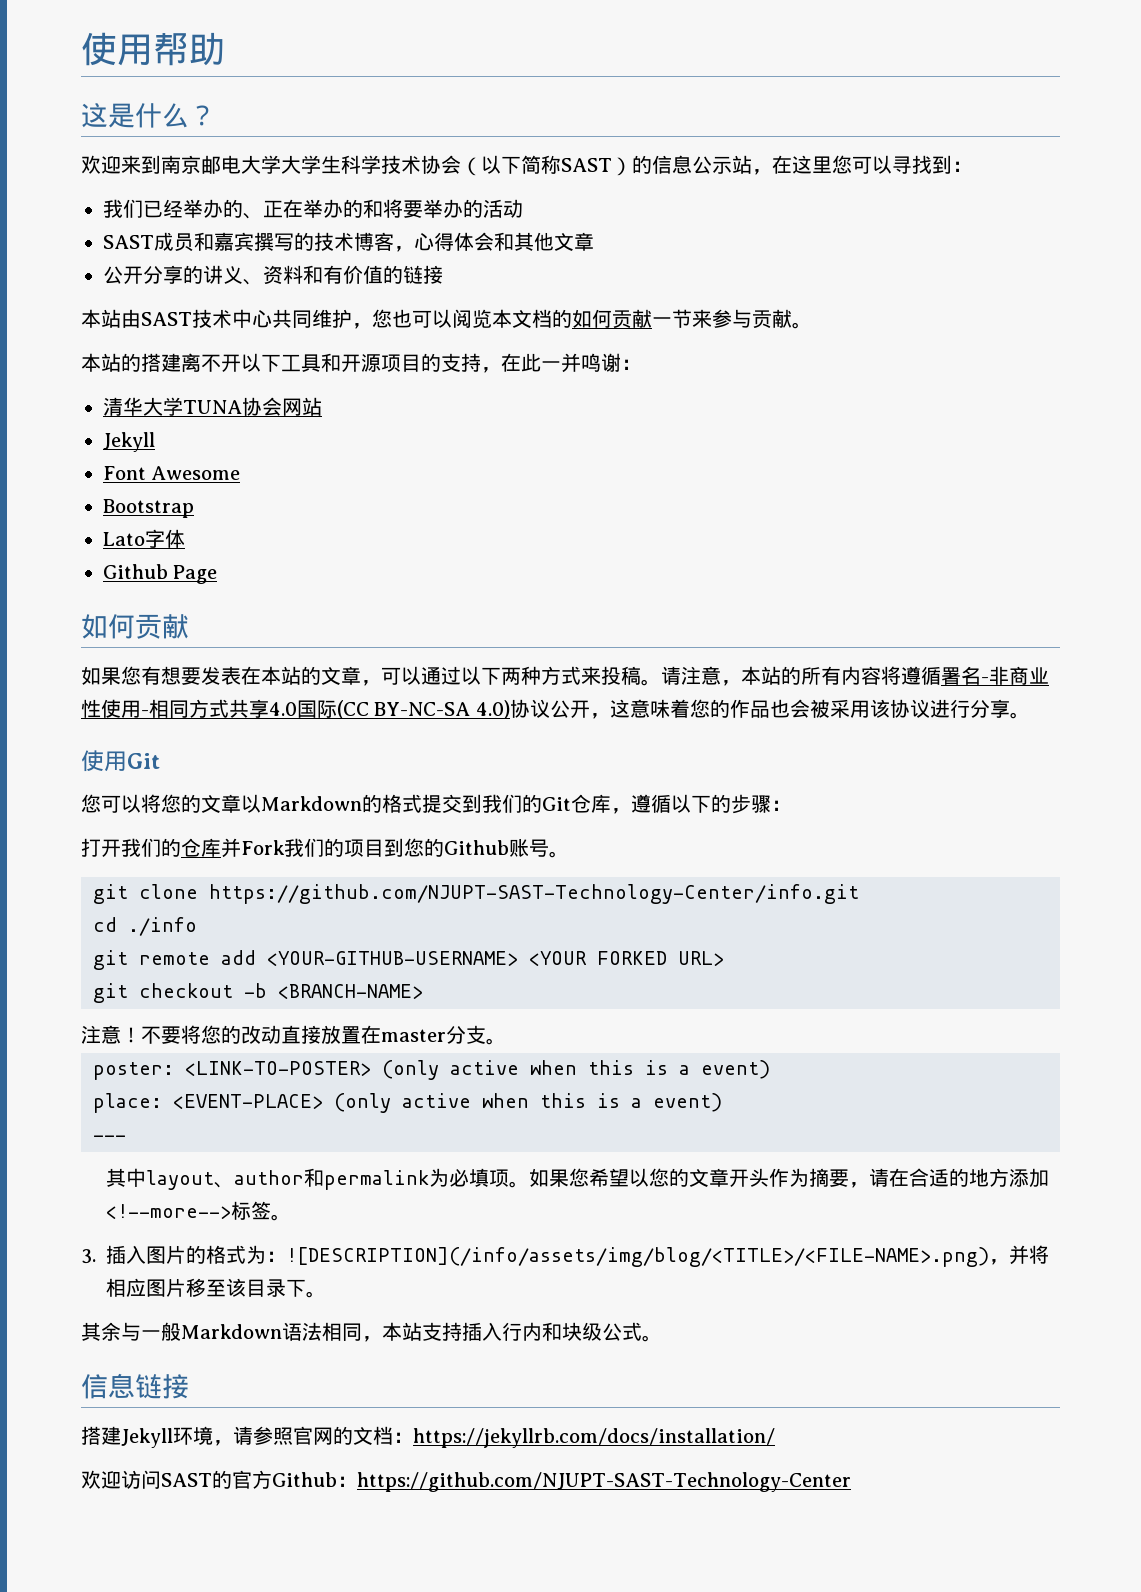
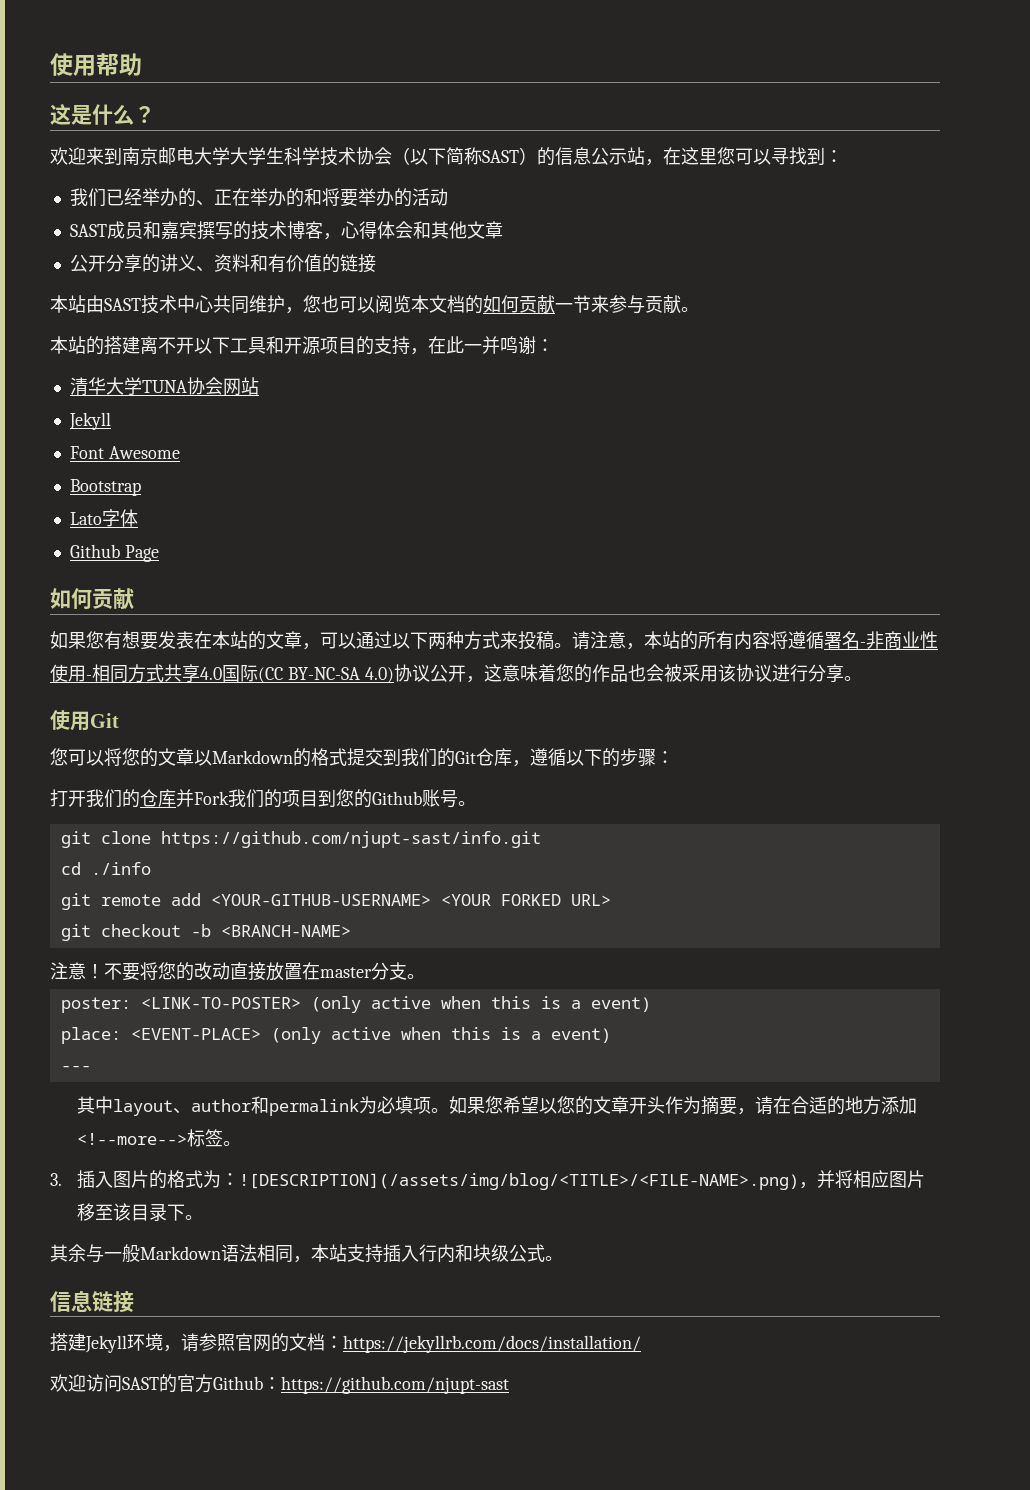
[209,884,859,904] https://github.com/NJUPT-SAST-Technology-Center/info.git -> [160,831,541,848] https://github.com/njupt-sast/info.git
[286,1247,990,1267] ![DESCRIPTION](/info/assets/img/blog/<TITLE>/<FILE-NAME>.png) -> [238,1173,799,1190] ![DESCRIPTION](/assets/img/blog/<TITLE>/<FILE-NAME>.png)
[357,1472,851,1492] https://github.com/NJUPT-SAST-Technology-Center -> [281,1376,509,1394] https://github.com/njupt-sast

